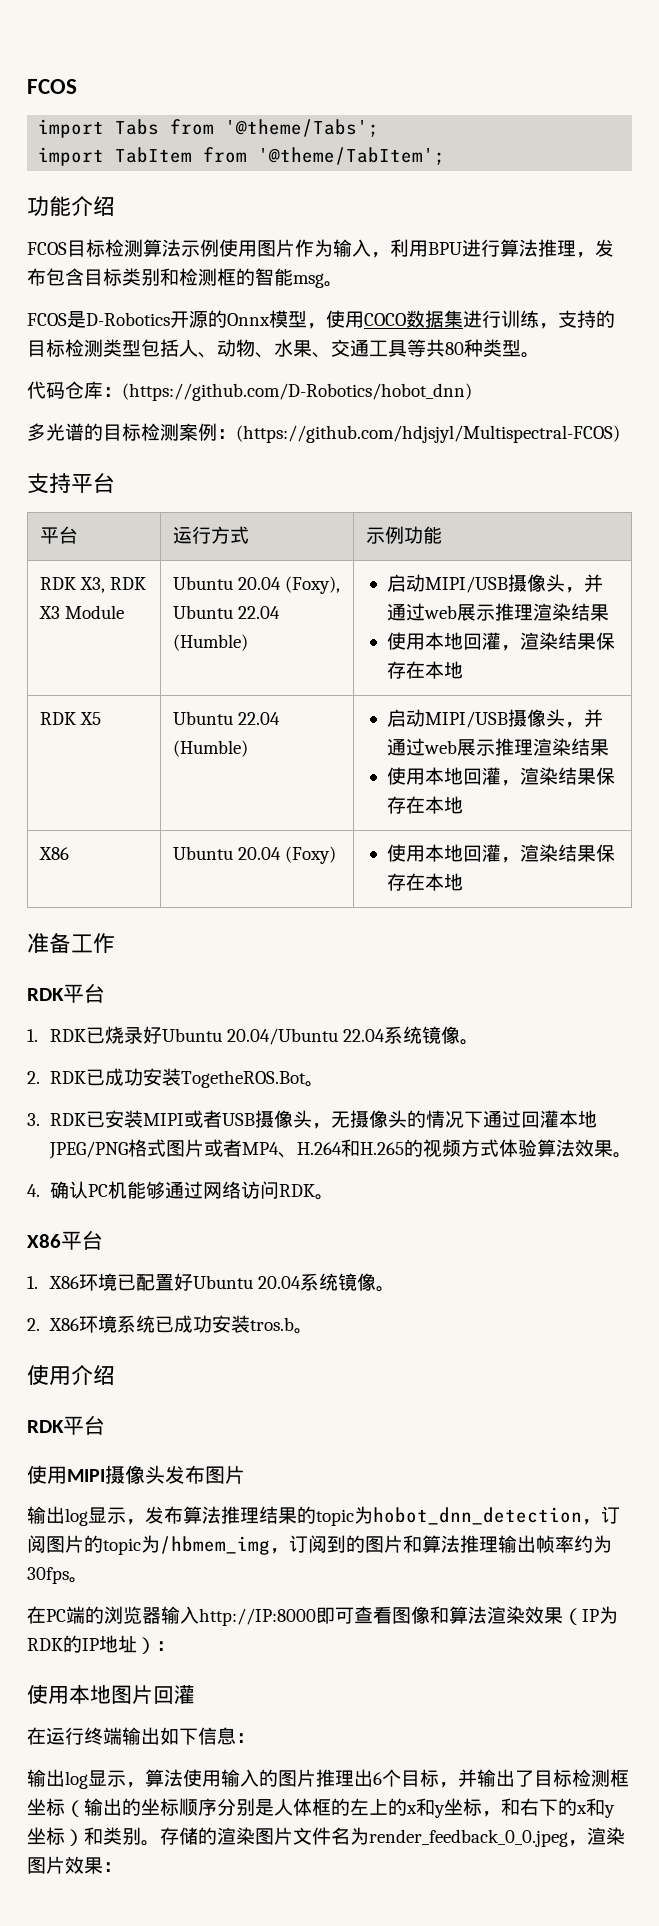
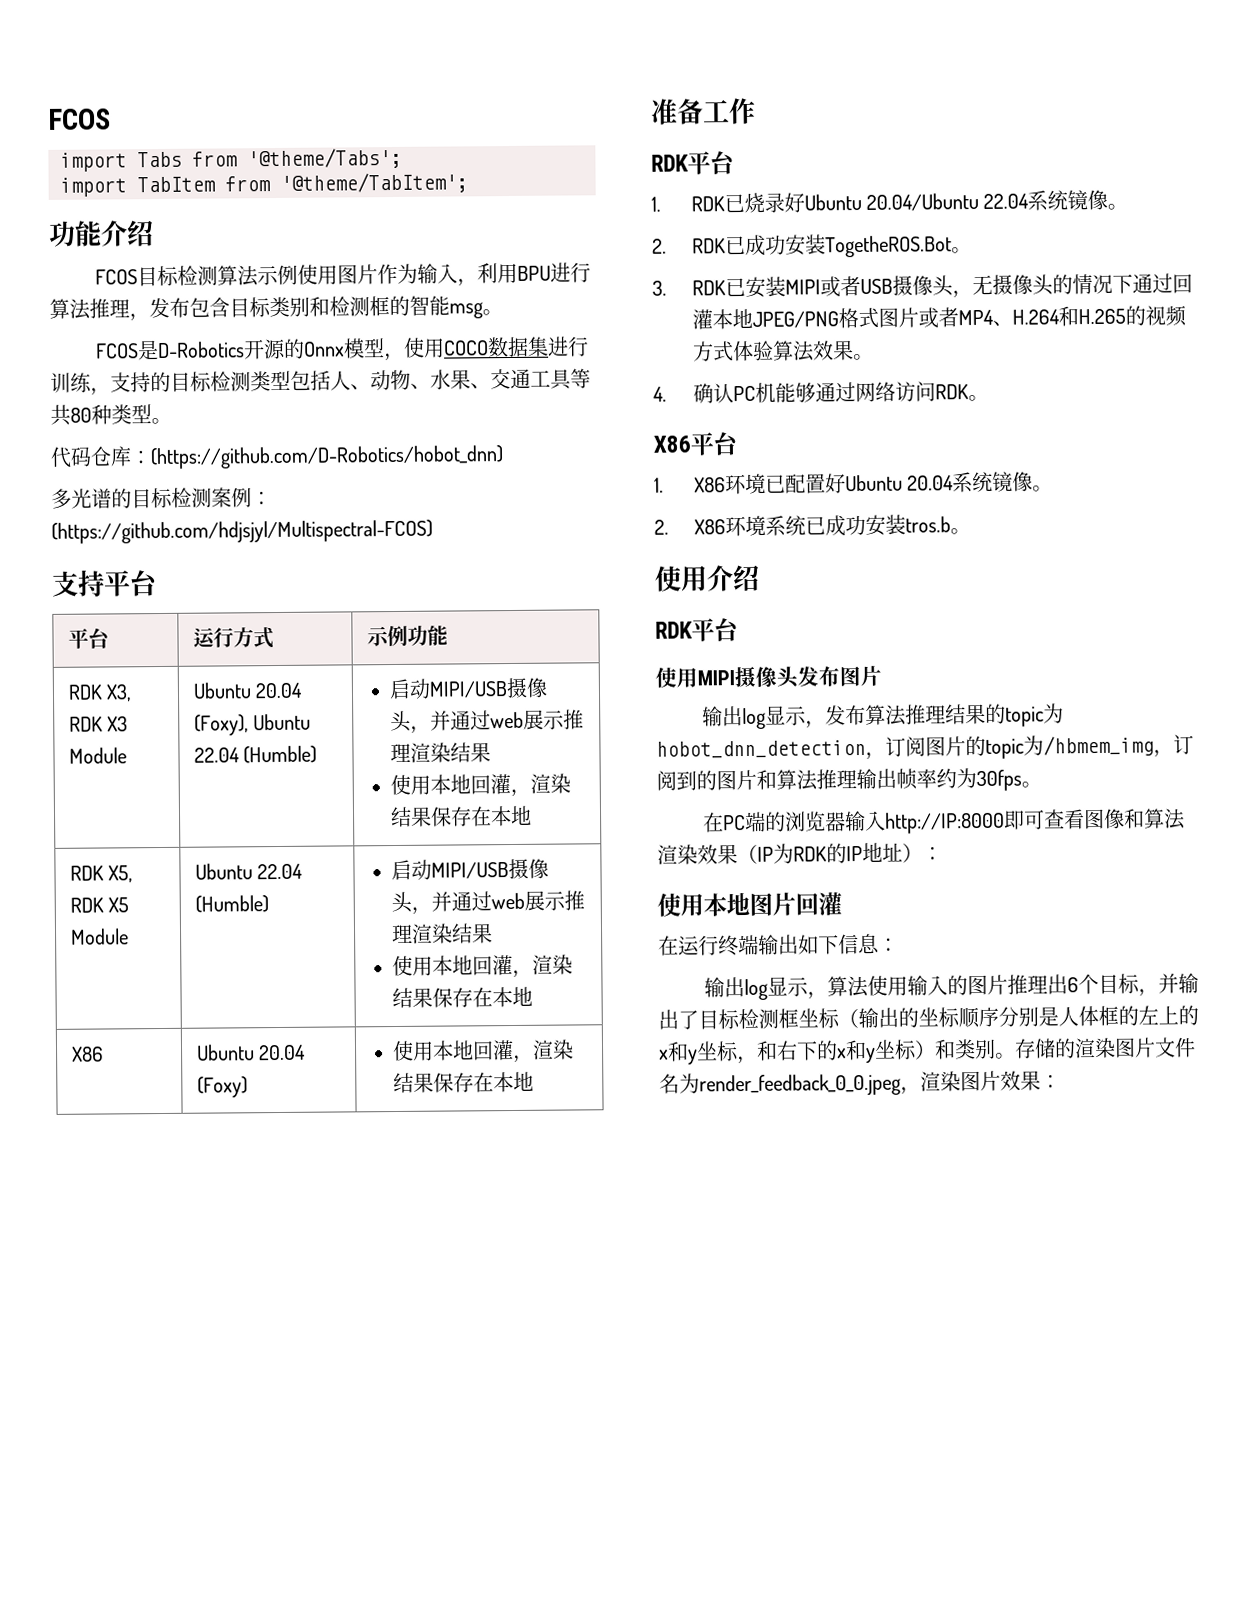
(76, 718) none -> [108,865,134,883] [69,897,104,913] X5, RDK
(102, 718) none -> [69,928,129,945] Module

